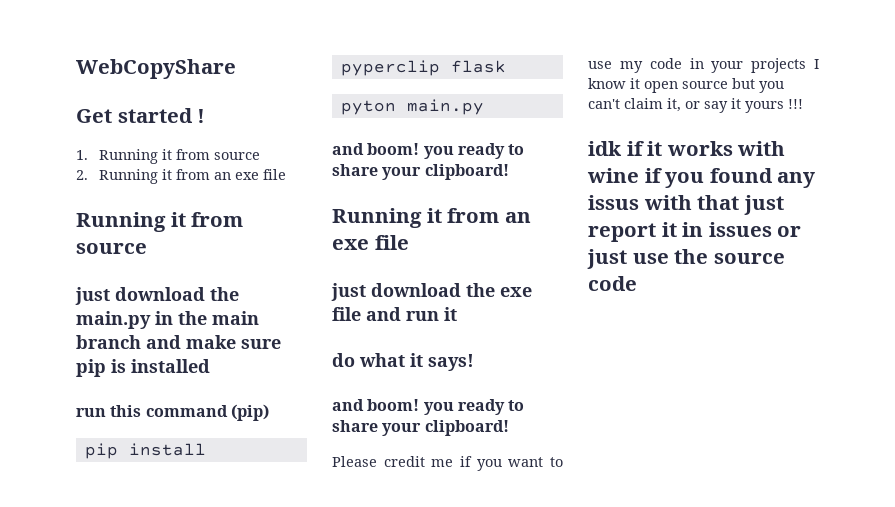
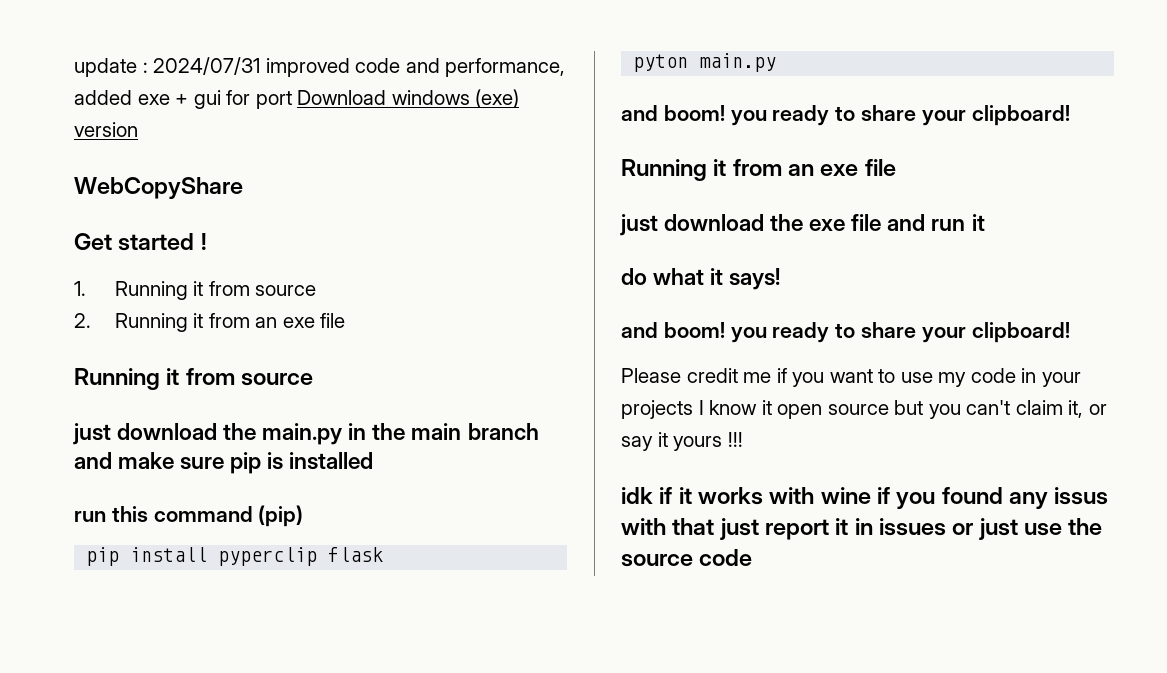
(76, 69) none -> [74,57,566,77] [74,89,520,109] [74,122,138,137] update : 2024/07/31 improved code and performance, added exe + gui for port Download windows (exe) version //

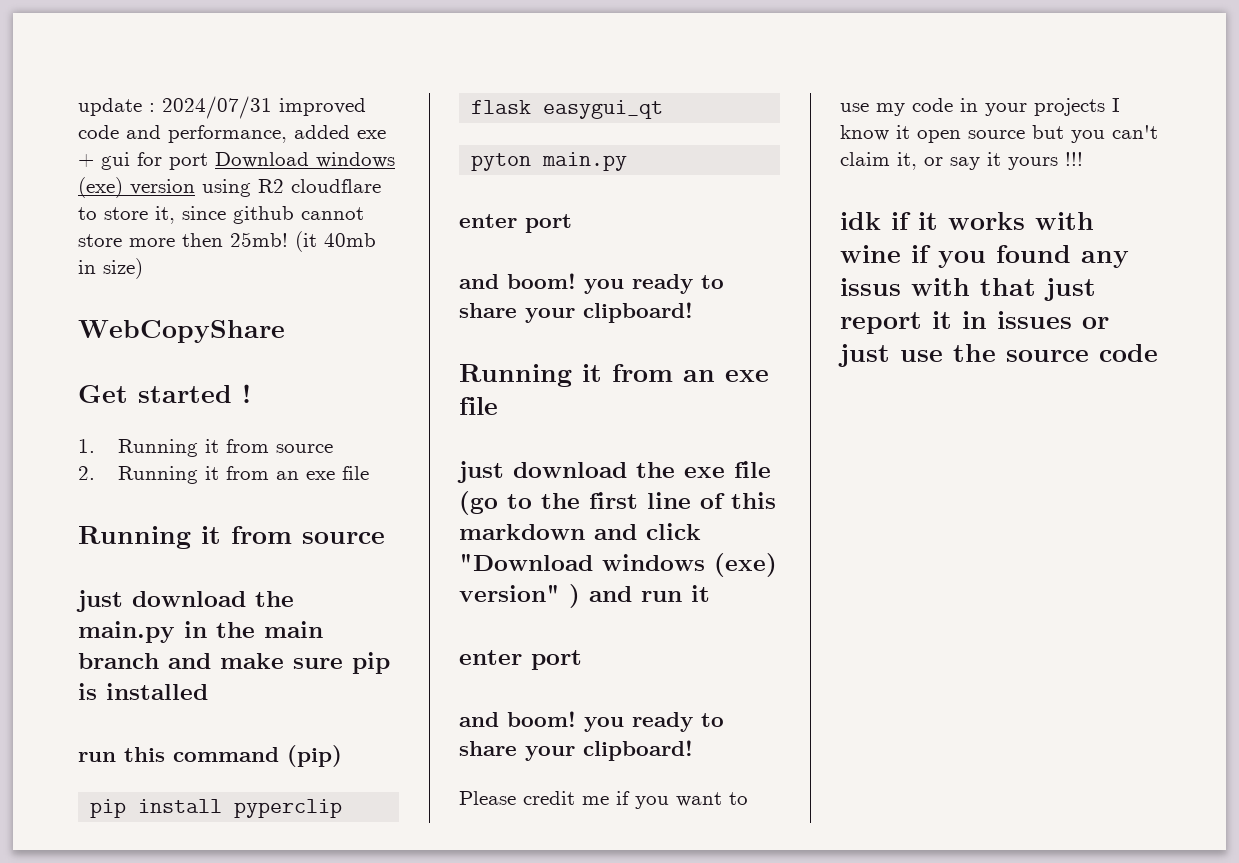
(138, 129) none -> [202,179,381,197] [78,206,364,224] [78,231,376,252] [78,258,143,279] using R2 cloudflare to store it, since github cannot store more then 25mb! (it 40mb in size)
(384, 554) none -> [543,100,664,119] easygui_qt
(777, 62) none -> [459,214,572,233] // enter port
(882, 222) none -> [459,491,776,515] [459,523,701,540] [459,553,777,577] [459,584,580,608] (go to the first line of this markdown and click "Download windows (exe) version" )
[621,268,781,290] do what it says! -> [459,650,582,670] enter port

